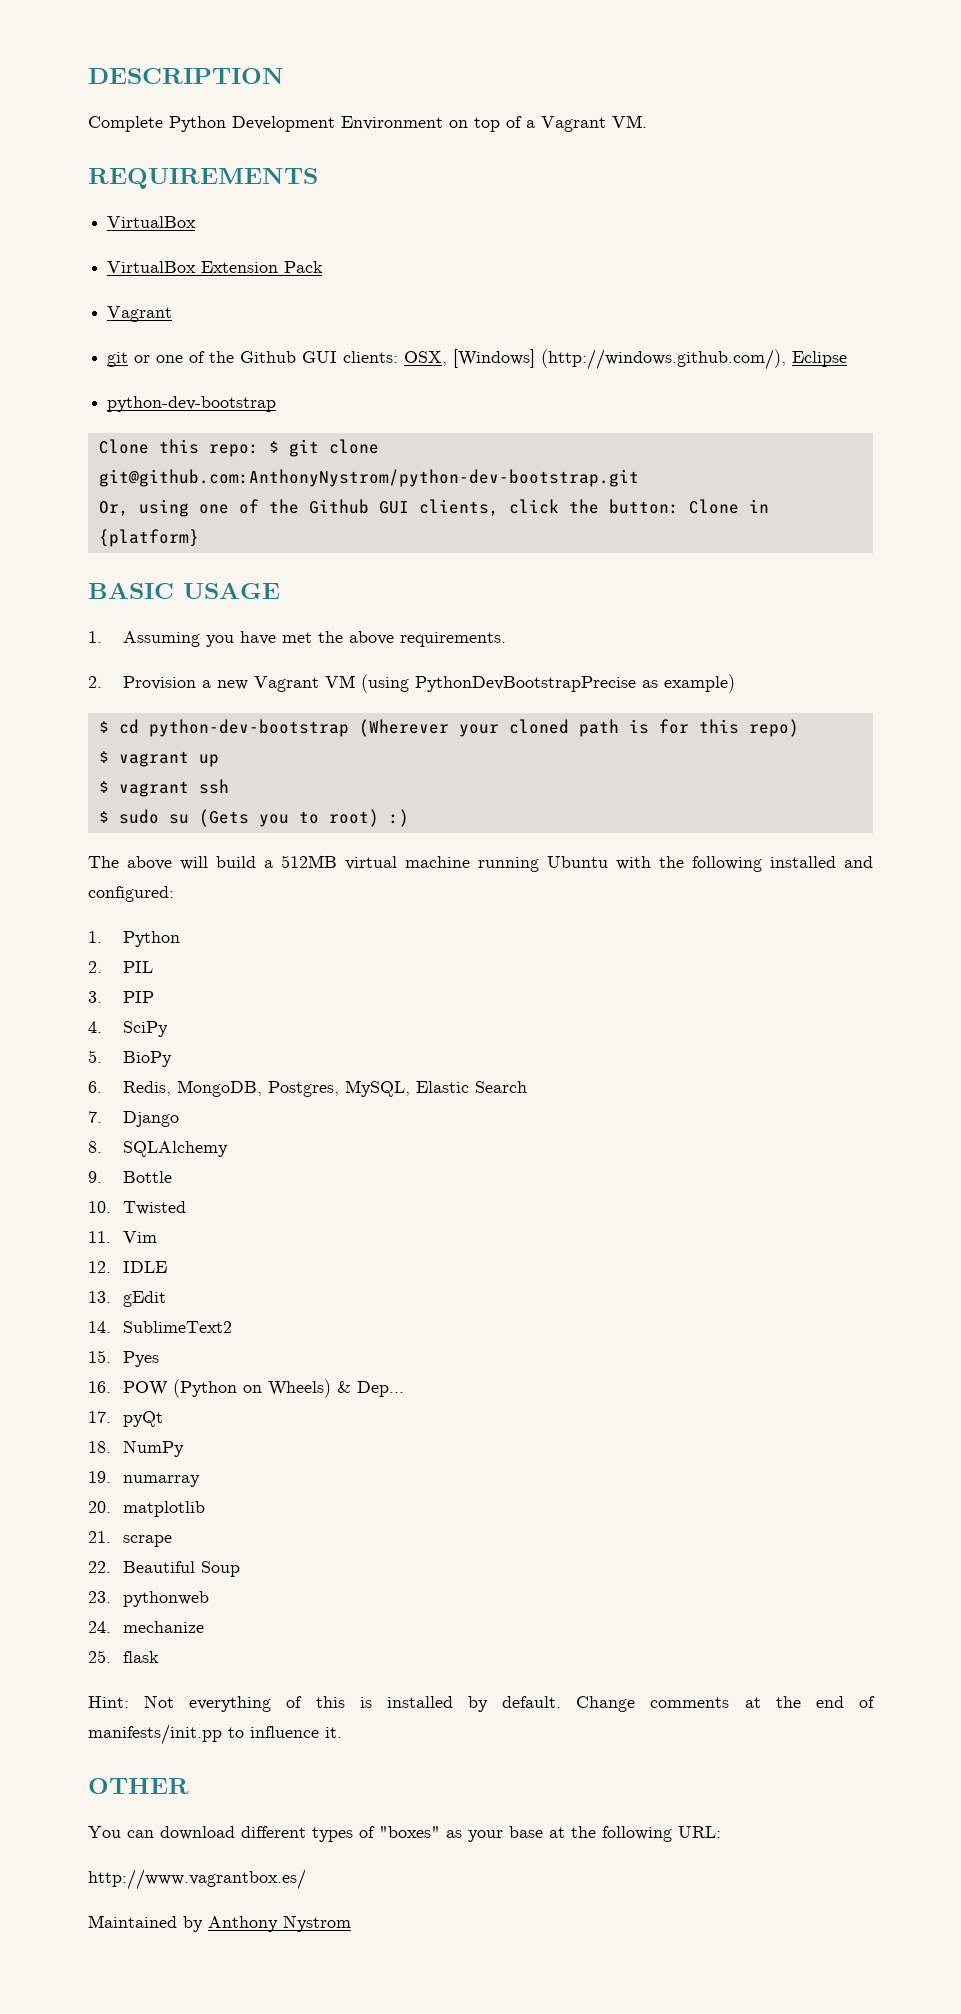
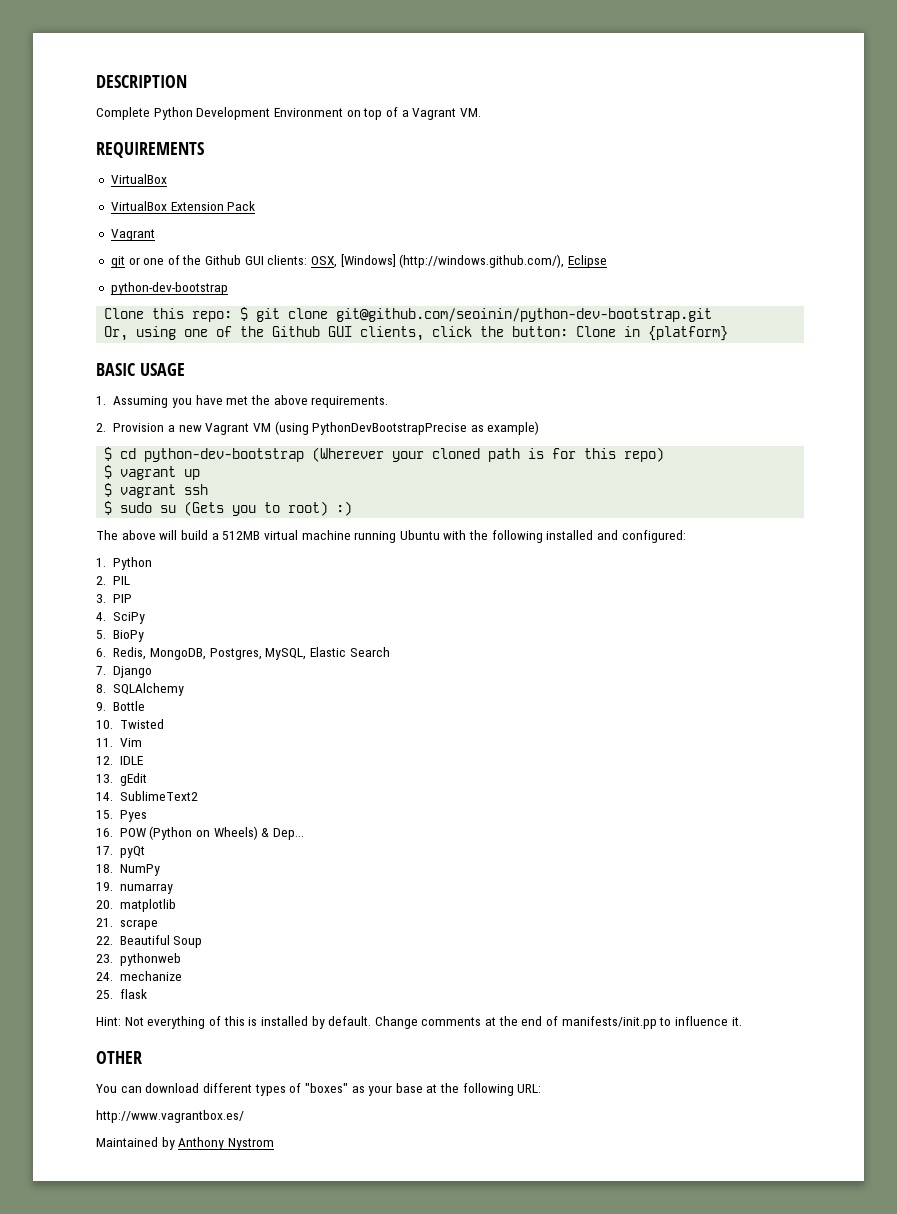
[98,469,639,487] git@github.com:AnthonyNystrom/python-dev-bootstrap.git -> [336,308,713,322] git@github.com/seoinin/python-dev-bootstrap.git

